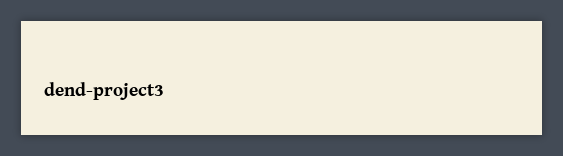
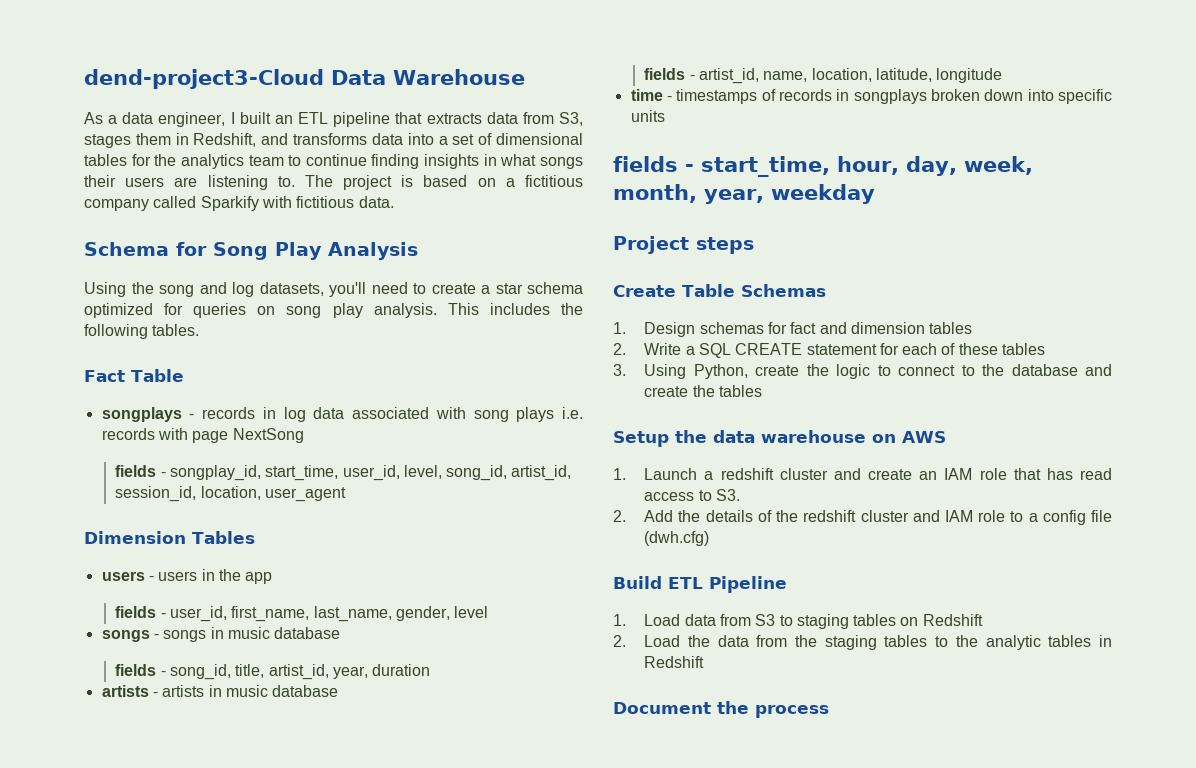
[44,82,164,100] dend-project3 -> [84,69,525,89] [84,112,583,127] [84,133,583,148] [84,154,583,169] [84,175,583,190] [84,196,394,211] [84,242,418,260] [84,282,583,297] [84,303,583,318] [84,324,200,339] [84,369,184,382] [101,407,583,422] [101,428,304,443] [115,465,572,481] [115,486,346,502] [84,531,255,544] [101,569,273,584] [115,606,489,622] [101,627,341,642] [115,664,431,680] [101,685,339,697] [644,68,1003,84] [630,89,1112,104] [630,110,665,122] [613,156,1033,177] [613,184,875,204] [613,236,754,254] [613,284,826,297] [613,322,973,337] [613,343,1046,358] [613,364,1112,379] [644,385,762,397] [613,430,946,447] [613,468,1112,480] [644,489,740,501] [613,510,1112,525] [644,531,710,546] [613,576,787,593] [613,614,983,629] [613,635,1112,650] [644,656,705,668] [613,701,829,718] dend-project3-Cloud Data Warehouse // As a data engineer, I built an ETL pipeline that extracts data from S3, stages them in Redshift, and transforms data into a set of dimensional tables for the analytics team to continue finding insights in what songs their users are listening to. The project is based on a fictitious company called Sparkify with fictitious data. // Schema for Song Play Analysis // Using the song and log datasets, you'll need to create a star schema optimized for queries on song play analysis. This includes the following tables. // Fact Table // songplays - records in log data associated with song plays i.e. records with page NextSong // fields - songplay_id, start_time, user_id, level, song_id, artist_id, session_id, location, user_agent // Dimension Tables // users - users in the app // fields - user_id, first_name, last_name, gender, level // songs - songs in music database // fields - song_id, title, artist_id, year, duration // artists - artists in music database // fields - artist_id, name, location, latitude, longitude // time - timestamps of records in songplays broken down into specific units // fields - start_time, hour, day, week, month, year, weekday // Project steps // Create Table Schemas // 1. Design schemas for fact and dimension tables // 2. Write a SQL CREATE statement for each of these tables // 3. Using Python, create the logic to connect to the database and create the tables // Setup the data warehouse on AWS // 1. Launch a redshift cluster and create an IAM role that has read access to S3. // 2. Add the details of the redshift cluster and IAM role to a config file (dwh.cfg) // Build ETL Pipeline // 1. Load data from S3 to staging tables on Redshift // 2. Load the data from the staging tables to the analytic tables in Redshift // Document the process

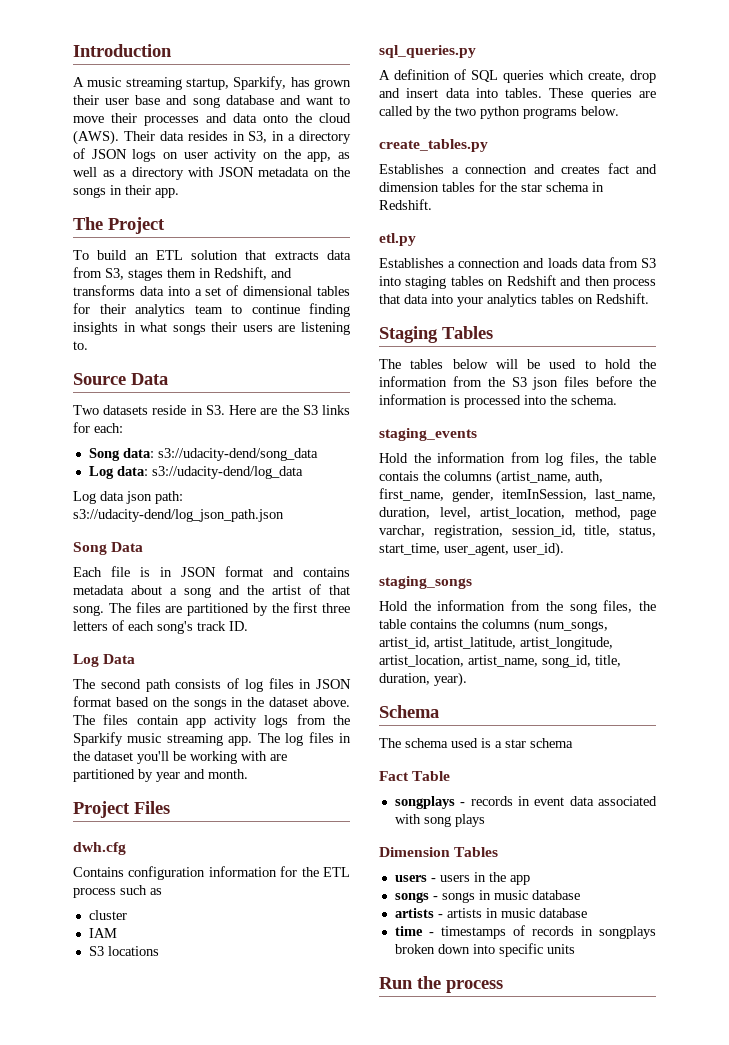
[84,69,525,89] [84,112,271,127] dend-project3-Cloud Data Warehouse // As a data engineer, I built -> [73,44,172,57] [73,76,351,90] [73,95,350,108] [73,113,351,126] [73,130,351,145] [73,148,350,162] [73,167,350,180] [73,185,179,198] [73,217,165,234] [73,250,128,260] Introduction // A music streaming startup, Sparkify, has grown their user base and song database and want to move their processes and data onto the cloud (AWS). Their data resides in S3, in a directory of JSON logs on user activity on the app, as well as a directory with JSON metadata on the songs in their app. // The Project // To build
[333,112,391,127] pipeline -> [191,250,239,260] solution
[154,154,177,166] the -> [99,304,126,314] their
[304,175,583,190] [84,196,394,211] [84,242,418,260] [84,282,583,297] [84,303,583,318] [84,324,200,339] The project is based on a fictitious company called Sparkify with fictitious data. // Schema for Song Play Analysis // Using the song and log datasets, you'll need to create a star schema optimized for queries on song play analysis. This includes the following tables. -> [73,373,168,385] [73,405,351,415] [73,422,123,433] [88,448,318,461] [88,466,303,479] [73,491,183,504] [73,509,284,522] [73,542,144,555] [73,566,350,577] [73,584,350,598] [73,602,350,616] [73,620,248,634] [73,654,136,667] [73,678,351,692] [73,696,350,710] [73,714,350,728] [73,732,351,746] [73,751,287,764] [73,769,248,782] [73,801,170,818] [73,842,126,855] [73,866,350,880] [73,885,162,898] [88,910,127,920] [88,928,117,938] [88,946,159,956] [379,45,476,58] [379,69,656,83] [379,88,656,101] [379,106,619,119] [379,139,488,152] [379,163,657,174] [379,181,604,192] [379,199,432,210] [379,233,416,246] [379,257,656,268] [379,275,656,289] [379,293,649,307] [379,326,493,343] [379,359,656,369] [379,376,656,390] [379,394,617,408] [379,428,477,441] [379,452,656,466] [379,470,603,485] [379,488,656,502] [379,507,656,520] [379,525,656,538] [379,542,564,557] [379,576,472,589] [379,600,656,614] [379,618,608,633] [379,637,613,650] [379,655,621,668] [379,672,467,687] [379,705,439,718] [379,738,573,748] // Source Data // Two datasets reside in S3. Here are the S3 links for each: // Song data: s3://udacity-dend/song_data // Log data: s3://udacity-dend/log_data // Log data json path: s3://udacity-dend/log_json_path.json // Song Data // Each file is in JSON format and contains metadata about a song and the artist of that song. The files are partitioned by the first three letters of each song's track ID. // Log Data // The second path consists of log files in JSON format based on the songs in the dataset above. The files contain app activity logs from the Sparkify music streaming app. The log files in the dataset you'll be working with are partitioned by year and month. // Project Files // dwh.cfg // Contains configuration information for the ETL process such as // cluster // IAM // S3 locations // sql_queries.py // A definition of SQL queries which create, drop and insert data into tables. These queries are called by the two python programs below. // create_tables.py // Establishes a connection and creates fact and dimension tables for the star schema in Redshift. // etl.py // Establishes a connection and loads data from S3 into staging tables on Redshift and then process that data into your analytics tables on Redshift. // Staging Tables // The tables below will be used to hold the information from the S3 json files before the information is processed into the schema. // staging_events // Hold the information from log files, the table contais the columns (artist_name, auth, first_name, gender, itemInSession, last_name, duration, level, artist_location, method, page varchar, registration, session_id, title, status, start_time, user_agent, user_id). // staging_songs // Hold the information from the song files, the table contains the columns (num_songs, artist_id, artist_latitude, artist_longitude, artist_location, artist_name, song_id, title, duration, year). // Schema // The schema used is a star schema
[283,407,306,422] log -> [534,797,565,806] event
[562,407,583,419] [101,428,304,443] [115,465,572,481] [115,486,346,502] i.e. records with page NextSong // fields - songplay_id, start_time, user_id, level, song_id, artist_id, session_id, location, user_agent -> (485, 820) none
[115,606,489,622] // fields - user_id, first_name, last_name, gender, level -> (530, 880) none
[115,664,431,680] // fields - song_id, title, artist_id, year, duration -> (580, 895) none
[644,68,1003,84] // fields - artist_id, name, location, latitude, longitude -> (587, 913) none
[613,156,1033,177] [613,184,875,204] [613,236,754,254] [613,284,826,297] [613,322,973,337] [613,343,1046,358] [613,364,1112,379] [644,385,762,397] [613,430,946,447] [613,468,1112,480] [644,489,740,501] [613,510,1112,525] [644,531,710,546] [613,576,787,593] [613,614,983,629] [613,635,1112,650] [644,656,705,668] [613,702,711,714] fields - start_time, hour, day, week, month, year, weekday // Project steps // Create Table Schemas // 1. Design schemas for fact and dimension tables // 2. Write a SQL CREATE statement for each of these tables // 3. Using Python, create the logic to connect to the database and create the tables // Setup the data warehouse on AWS // 1. Launch a redshift cluster and create an IAM role that has read access to S3. // 2. Add the details of the redshift cluster and IAM role to a config file (dwh.cfg) // Build ETL Pipeline // 1. Load data from S3 to staging tables on Redshift // 2. Load the data from the staging tables to the analytic tables in Redshift // Document -> [379,977,413,989] Run

